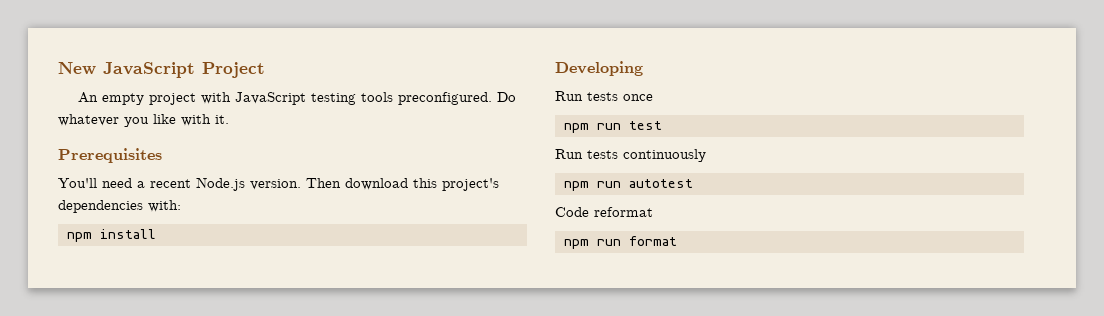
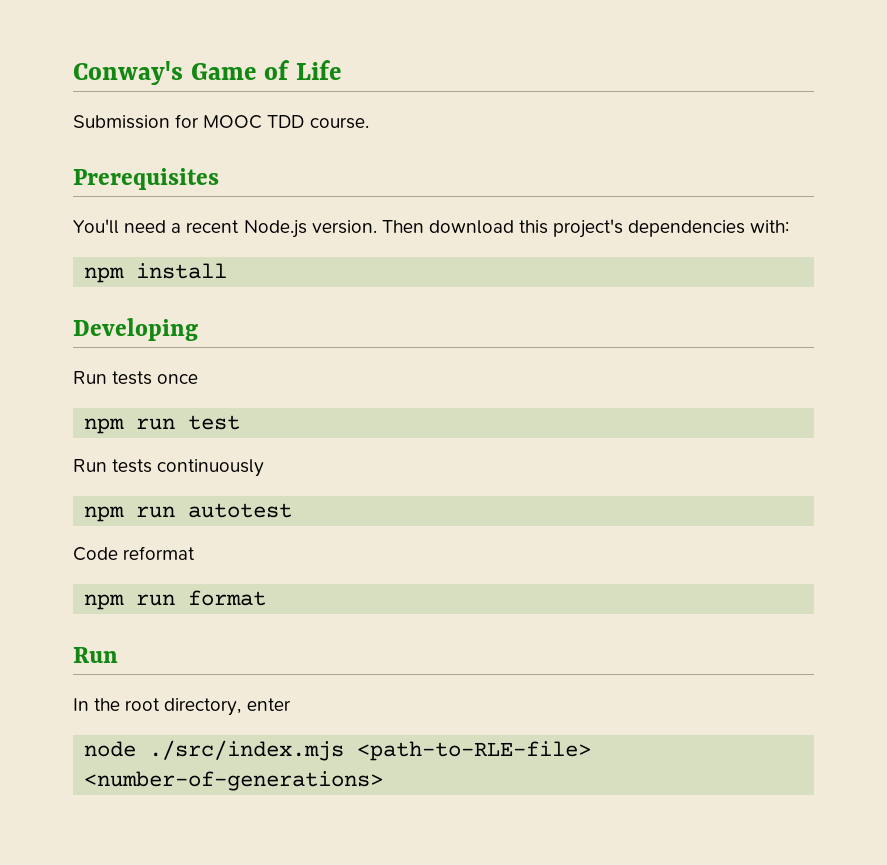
[58,62,265,78] [77,92,516,105] [58,114,229,127] New JavaScript Project // An empty project with JavaScript testing tools preconfigured. Do whatever you like with it. -> [73,60,343,85] [73,114,369,129] Conway's Game of Life // Submission for MOOC TDD course.
(677, 241) none -> [73,647,118,663] [73,698,291,716] [84,740,592,761] [84,771,384,791] // Run // In the root directory, enter // node ./src/index.mjs <path-to-RLE-file> <number-of-generations>

